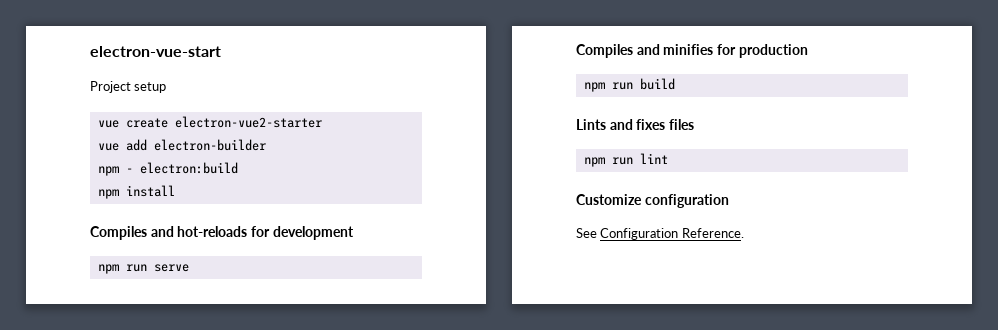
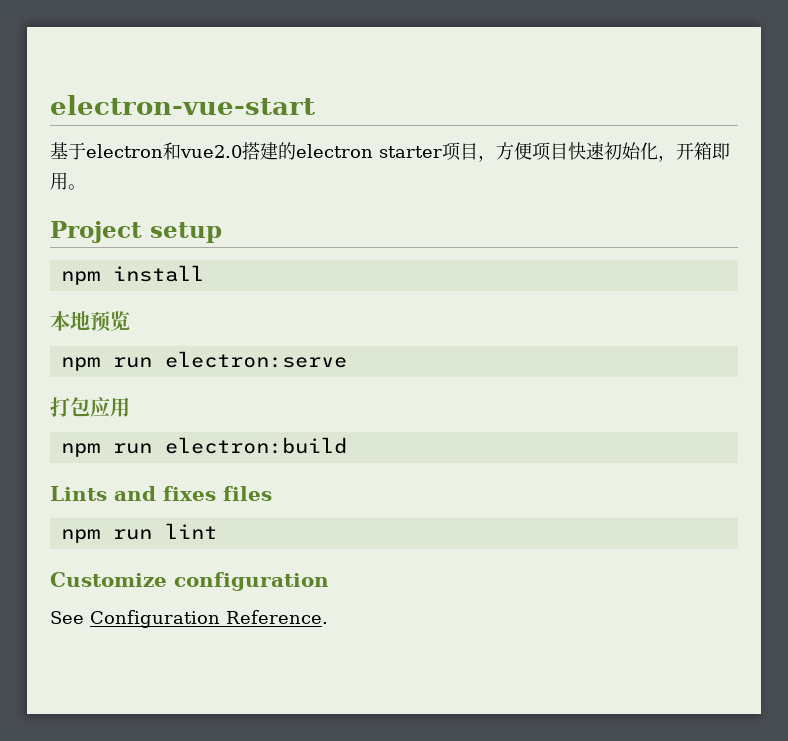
[90,81,167,93] [97,116,322,128] [97,139,266,151] [97,162,238,176] [97,185,175,199] [90,226,354,240] [97,264,189,274] [576,44,808,58] [583,78,675,92] Project setup // vue create electron-vue2-starter // vue add electron-builder // npm - electron:build // npm install // Compiles and hot-reloads for development // npm run serve // Compiles and minifies for production // npm run build -> [50,142,730,162] [50,172,86,190] [50,221,222,243] [60,265,204,285] [50,311,130,332] [60,351,347,371] [50,397,130,417] [60,437,347,457] 基于electron和vue2.0搭建的electron starter项目，方便项目快速初始化，开箱即用。 // Project setup // npm install // 本地预览 // npm run electron:serve // 打包应用 // npm run electron:build

